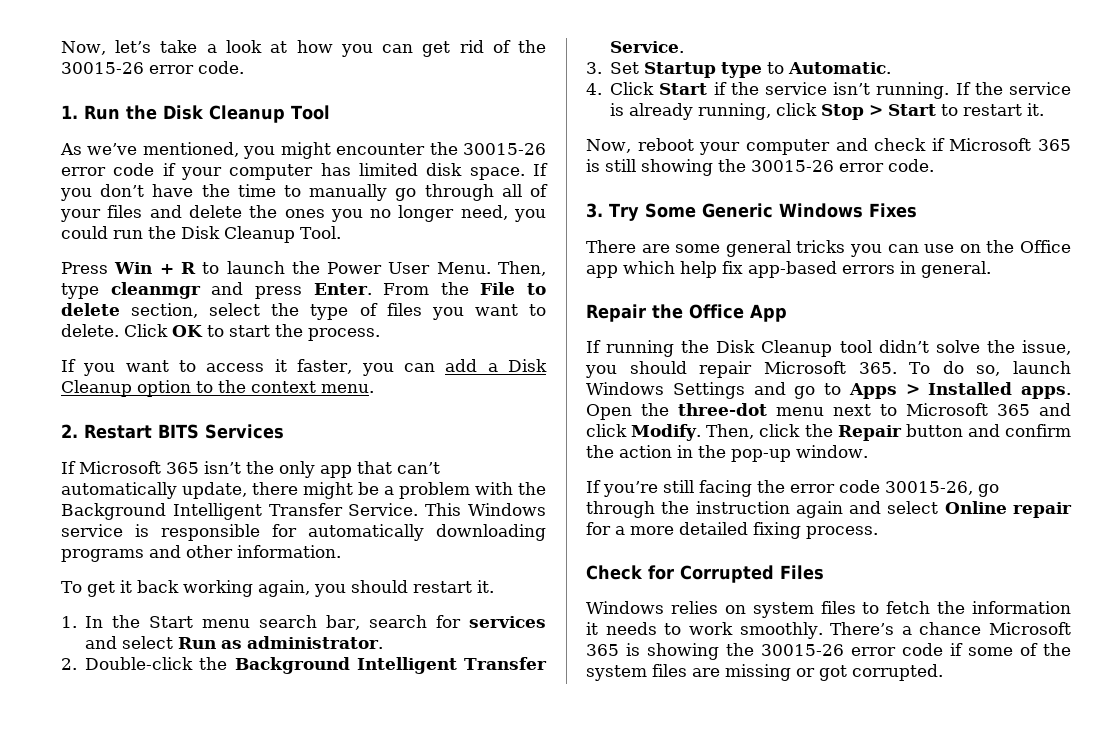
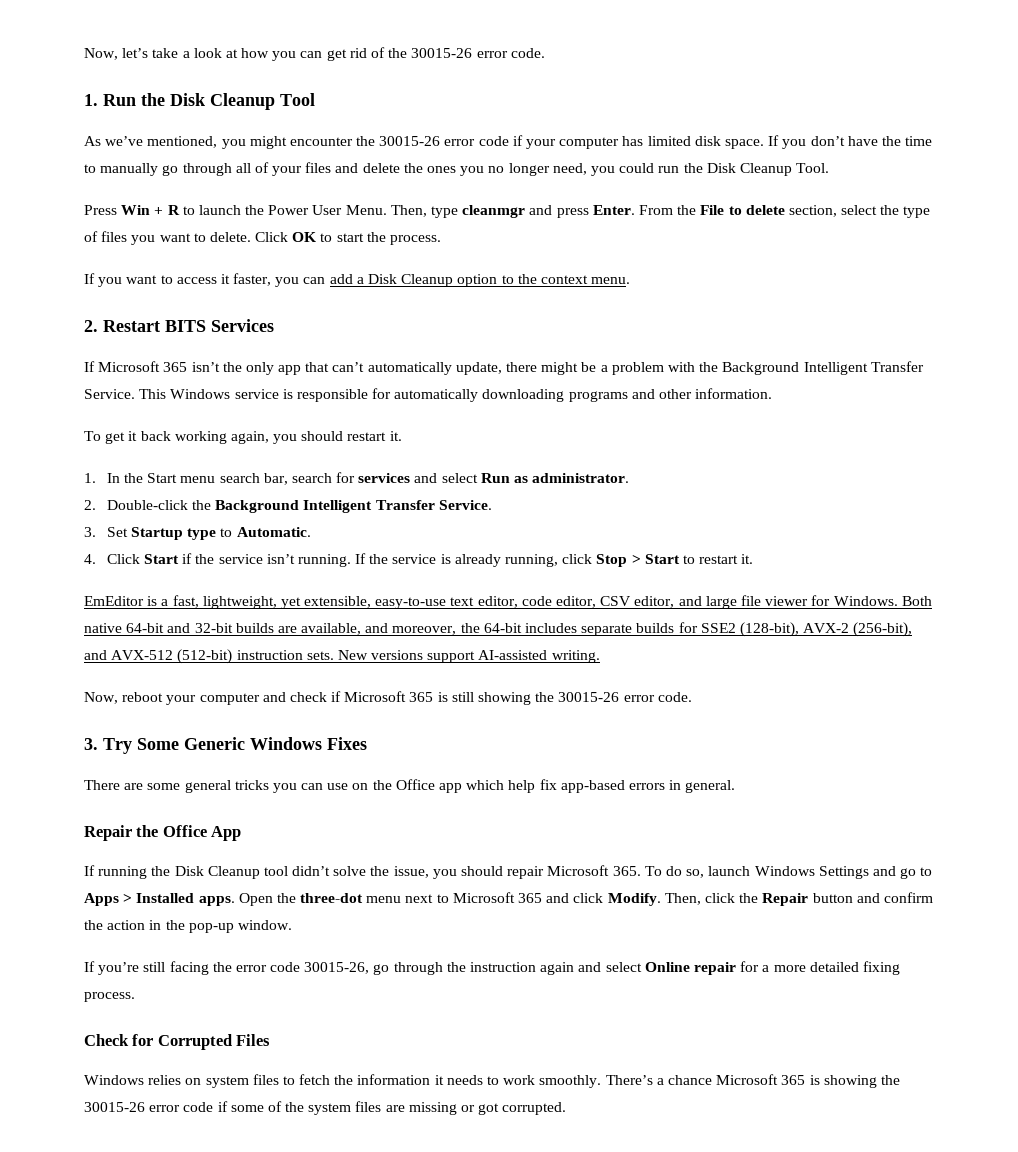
(1045, 109) none -> [84,595,932,609] [84,622,913,637] [84,649,600,664] // EmEditor is a fast, lightweight, yet extensible, easy-to-use text editor, code editor, CSV editor, and large file viewer for Windows. Both native 64-bit and 32-bit builds are available, and moreover, the 64-bit includes separate builds for SSE2 (128-bit), AVX-2 (256-bit), and AVX-512 (512-bit) instruction sets. New versions support AI-assisted writing.

